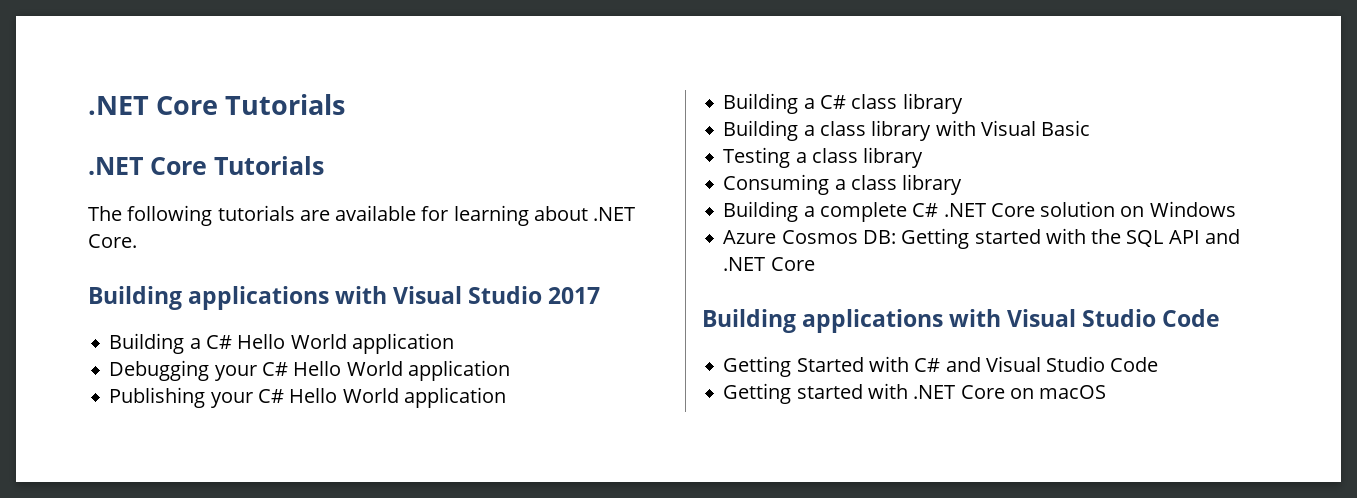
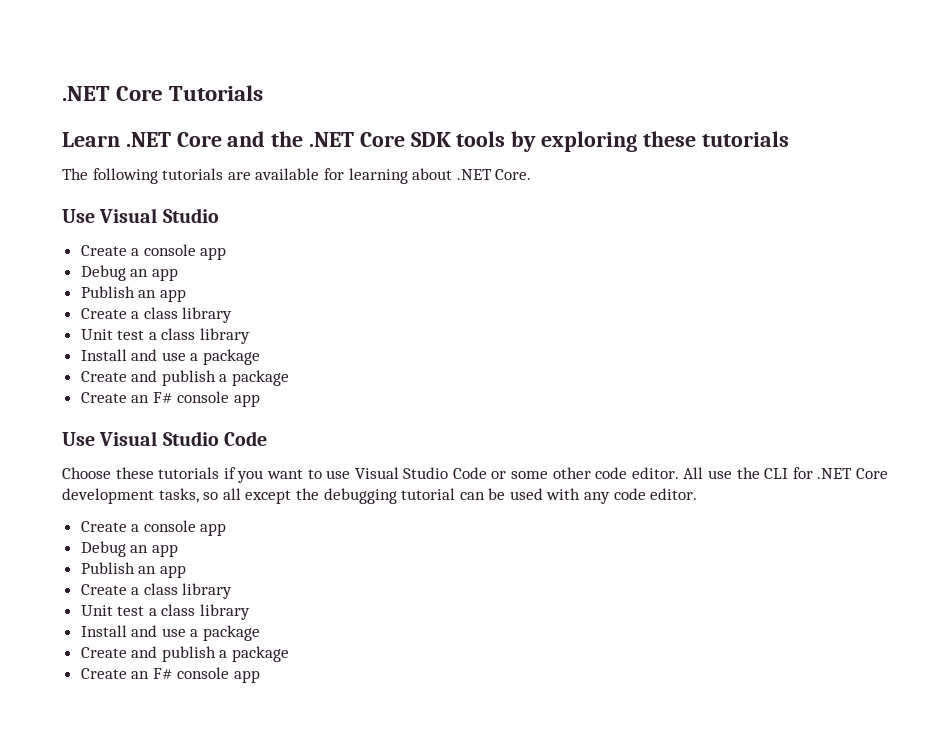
[88,94,346,115] [88,156,324,175] .NET Core Tutorials // .NET Core Tutorials -> [62,85,264,101] [62,131,789,152] .NET Core Tutorials // Learn .NET Core and the .NET Core SDK tools by exploring these tutorials
[88,286,601,310] [109,333,454,354] [109,360,510,381] [109,387,506,408] [723,93,963,114] [723,120,1091,141] [723,147,924,168] [723,174,963,195] [723,201,1236,222] [723,228,1240,249] [723,257,815,271] [702,309,1221,333] [723,356,1159,377] [723,383,1107,404] Building applications with Visual Studio 2017 // Building a C# Hello World application // Debugging your C# Hello World application // Publishing your C# Hello World application // Building a C# class library // Building a class library with Visual Basic // Testing a class library // Consuming a class library // Building a complete C# .NET Core solution on Windows // Azure Cosmos DB: Getting started with the SQL API and .NET Core // Building applications with Visual Studio Code // Getting Started with C# and Visual Studio Code // Getting started with .NET Core on macOS -> [62,208,219,223] [80,244,227,260] [80,265,178,281] [80,286,186,302] [80,307,233,323] [80,328,251,344] [80,349,261,365] [80,370,290,386] [80,391,261,407] [62,431,268,446] [62,467,888,483] [62,488,698,504] [80,520,227,536] [80,541,178,557] [80,562,186,578] [80,583,233,599] [80,604,251,620] [80,625,261,641] [80,646,290,662] [80,667,261,683] Use Visual Studio // Create a console app // Debug an app // Publish an app // Create a class library // Unit test a class library // Install and use a package // Create and publish a package // Create an F# console app // Use Visual Studio Code // Choose these tutorials if you want to use Visual Studio Code or some other code editor. All use the CLI for .NET Core development tasks, so all except the debugging tutorial can be used with any code editor. // Create a console app // Debug an app // Publish an app // Create a class library // Unit test a class library // Install and use a package // Create and publish a package // Create an F# console app

